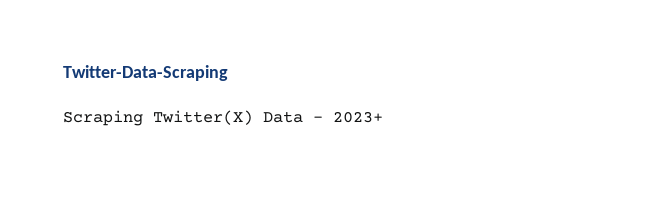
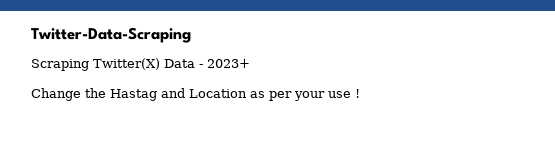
(383, 117) none -> [31,88,360,101] // Change the Hastag and Location as per your use !

